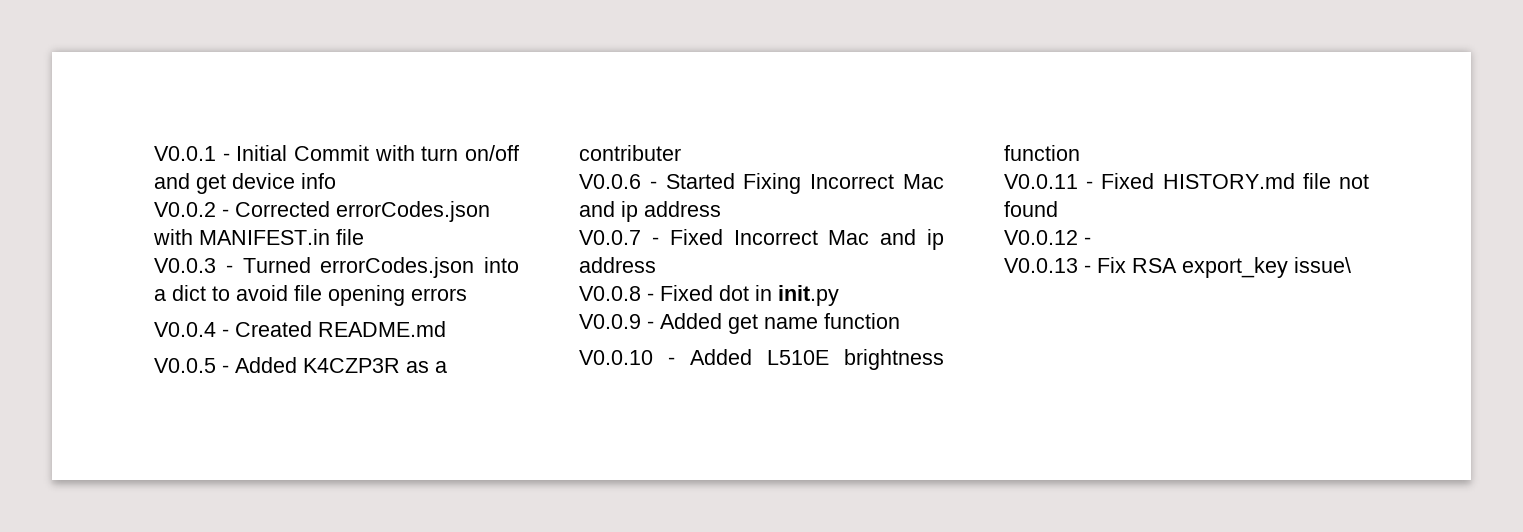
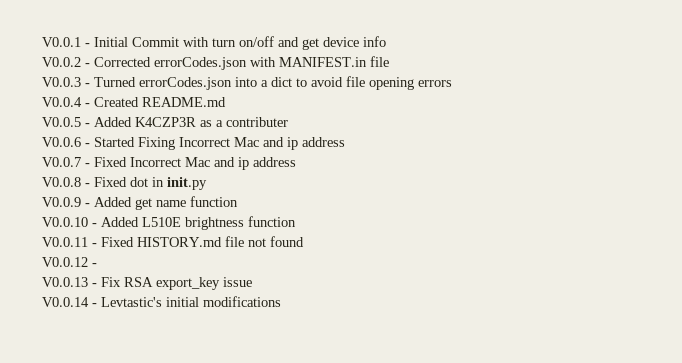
[1294,257,1351,273] issue\ -> [223,277,252,287] [42,296,281,307] issue // V0.0.14 - Levtastic's initial modifications

